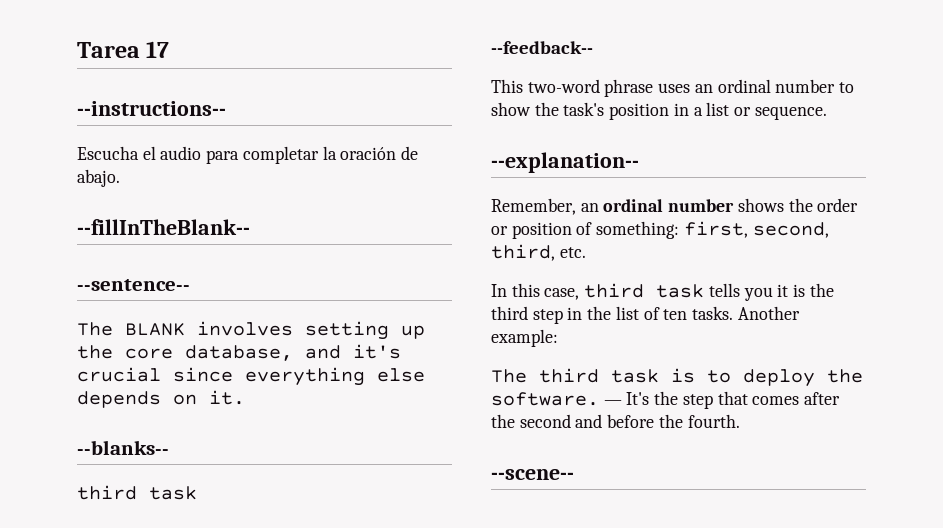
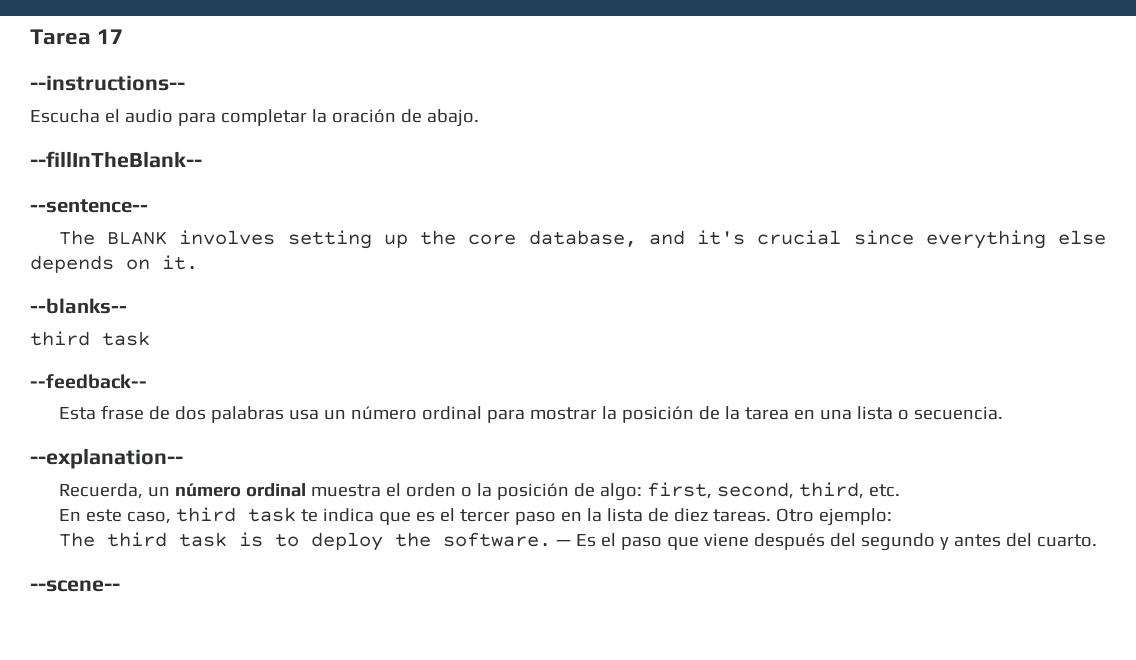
[491,79,855,97] [491,102,827,120] [491,152,639,173] [491,198,859,215] [491,221,829,239] [491,244,586,261] [491,283,834,301] [491,306,800,324] [491,329,558,347] This two-word phrase uses an ordinal number to show the task's position in a list or sequence. // --explanation-- // Remember, an ordinal number shows the order or position of something: first, second, third, etc. // In this case, third task tells you it is the third step in the list of ten tasks. Another example: -> [59,405,1003,423] [30,448,183,469] [59,482,900,501] [59,507,892,526] Esta frase de dos palabras usa un número ordinal para mostrar la posición de la tarea en una lista o secuencia. // --explanation-- // Recuerda, un número ordinal muestra el orden o la posición de algo: first, second, third, etc. // En este caso, third task te indica que es el tercer paso en la lista de diez tareas. Otro ejemplo:
[626,391,841,409] [491,414,740,428] It's the step that comes after the second and before the fourth. -> [575,533,1097,551] Es el paso que viene después del segundo y antes del cuarto.

